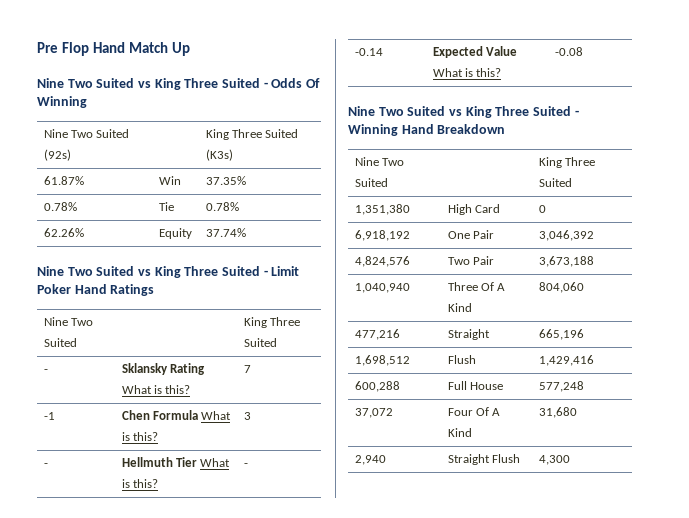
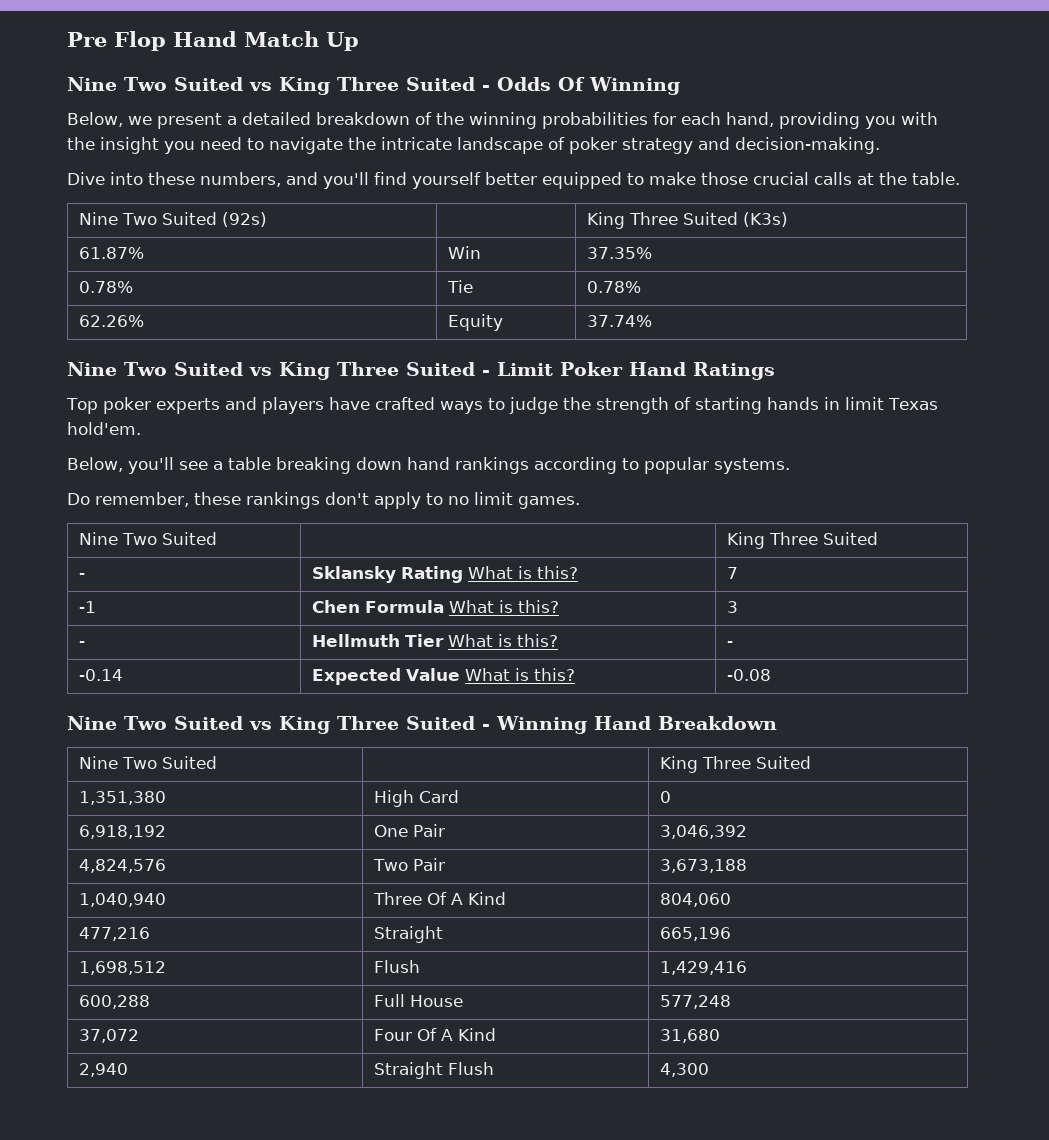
(87, 102) none -> [67,112,938,129] [67,137,880,154] [67,172,960,189] // Below, we present a detailed breakdown of the winning probabilities for each hand, providing you with the insight you need to navigate the intricate landscape of poker strategy and decision-making. // Dive into these numbers, and you'll find yourself better equipped to make those crucial calls at the table.
(155, 290) none -> [66,397,938,414] [67,422,141,435] [67,457,790,474] [67,492,580,509] // Top poker experts and players have crafted ways to judge the strength of starting hands in limit Texas hold'em. // Below, you'll see a table breaking down hand rankings according to popular systems. // Do remember, these rankings don't apply to no limit games.

